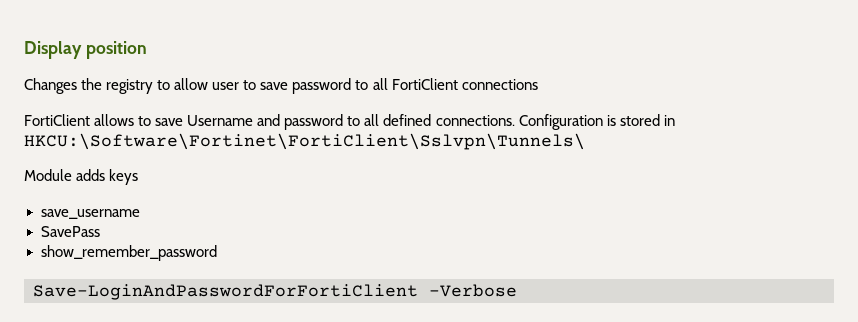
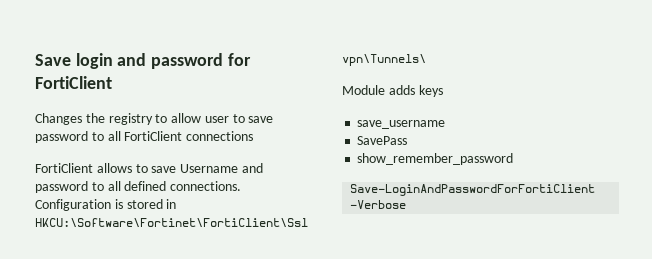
[24,41,147,59] Display position -> [35,53,251,69] [35,76,112,89] Save login and password for FortiClient

